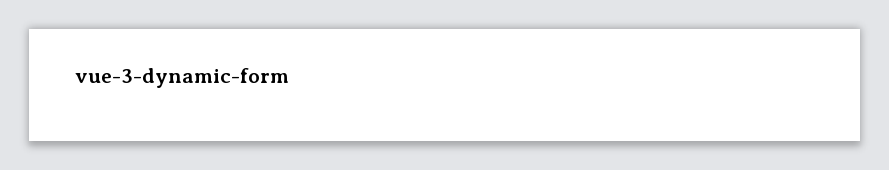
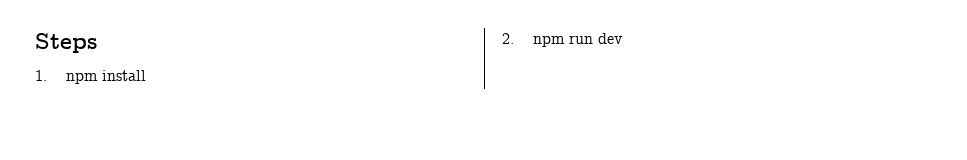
[75,68,289,88] vue-3-dynamic-form -> [35,33,97,53] [35,70,147,84] [502,33,624,47] Steps // 1. npm install // 2. npm run dev

